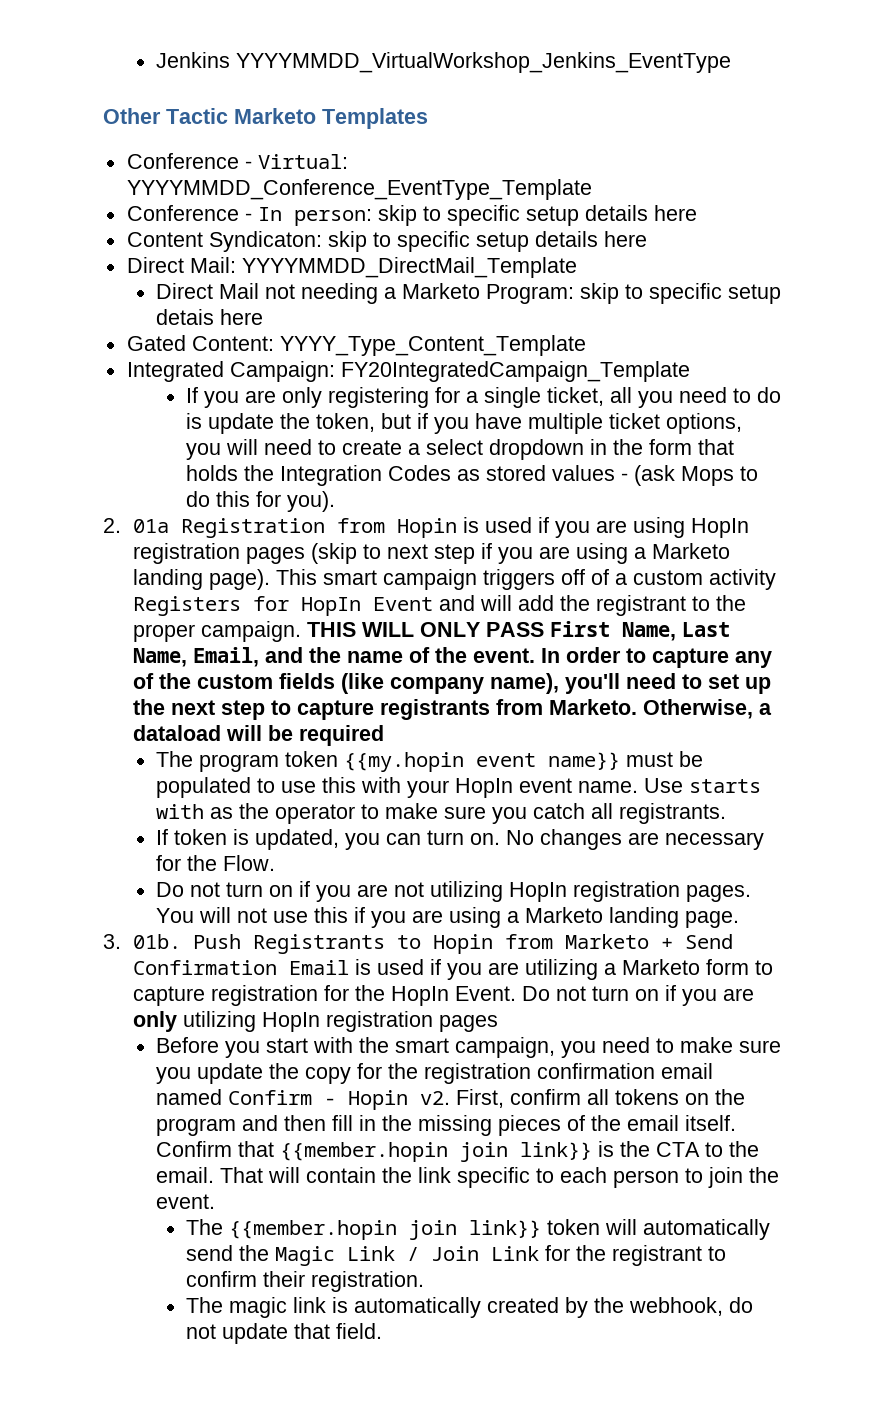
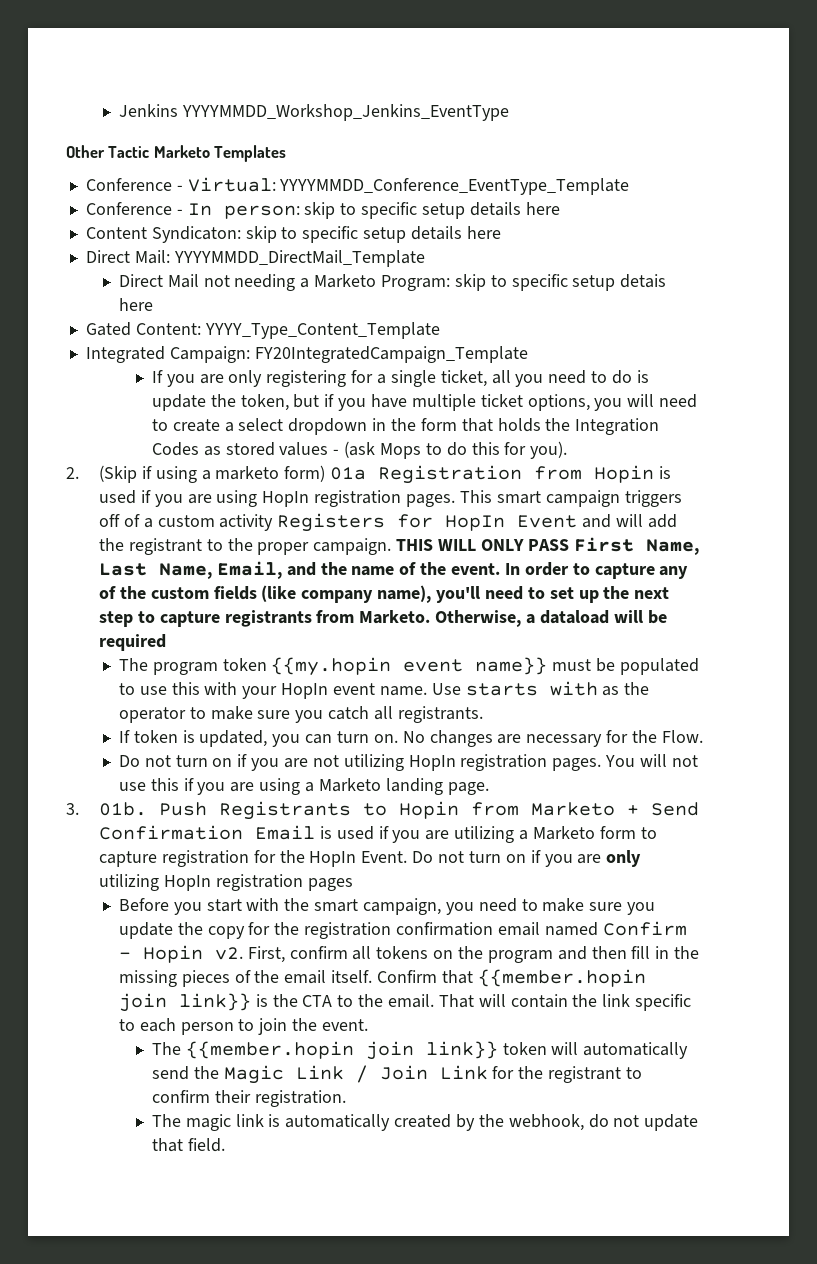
[236,52,732,73] YYYYMMDD_VirtualWorkshop_Jenkins_EventType -> [181,104,509,121] YYYYMMDD_Workshop_Jenkins_EventType
(121, 525) none -> [99,465,326,483] (Skip if using a marketo form)
[245,543,730,564] [132,569,270,590] pages (skip to next step if you are using a Marketo landing page). -> [406,494,456,507] pages.

